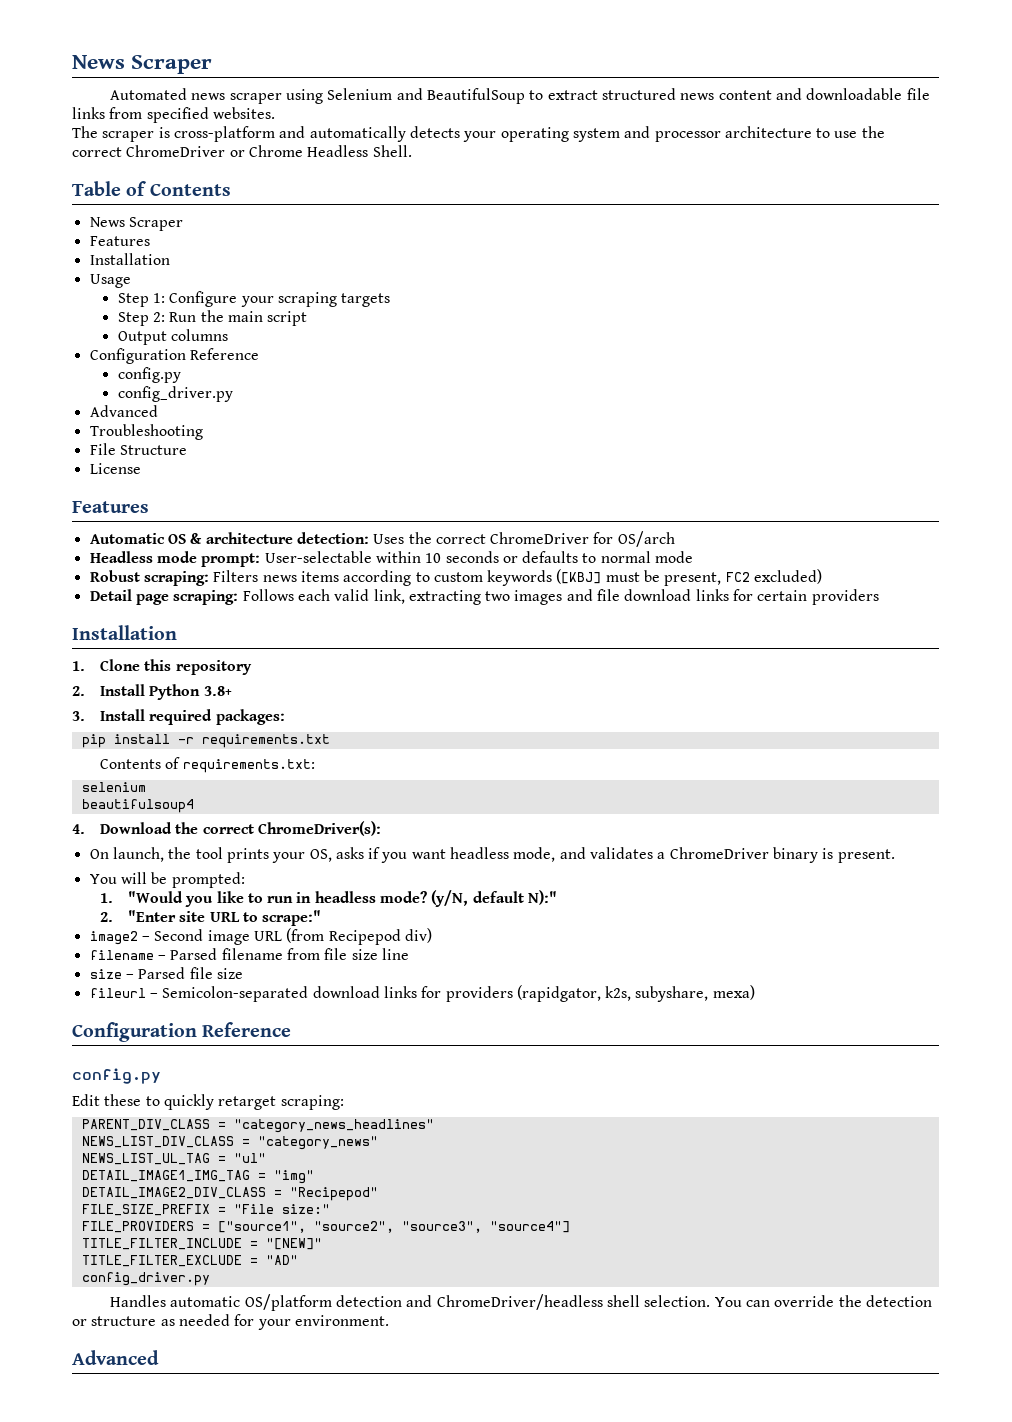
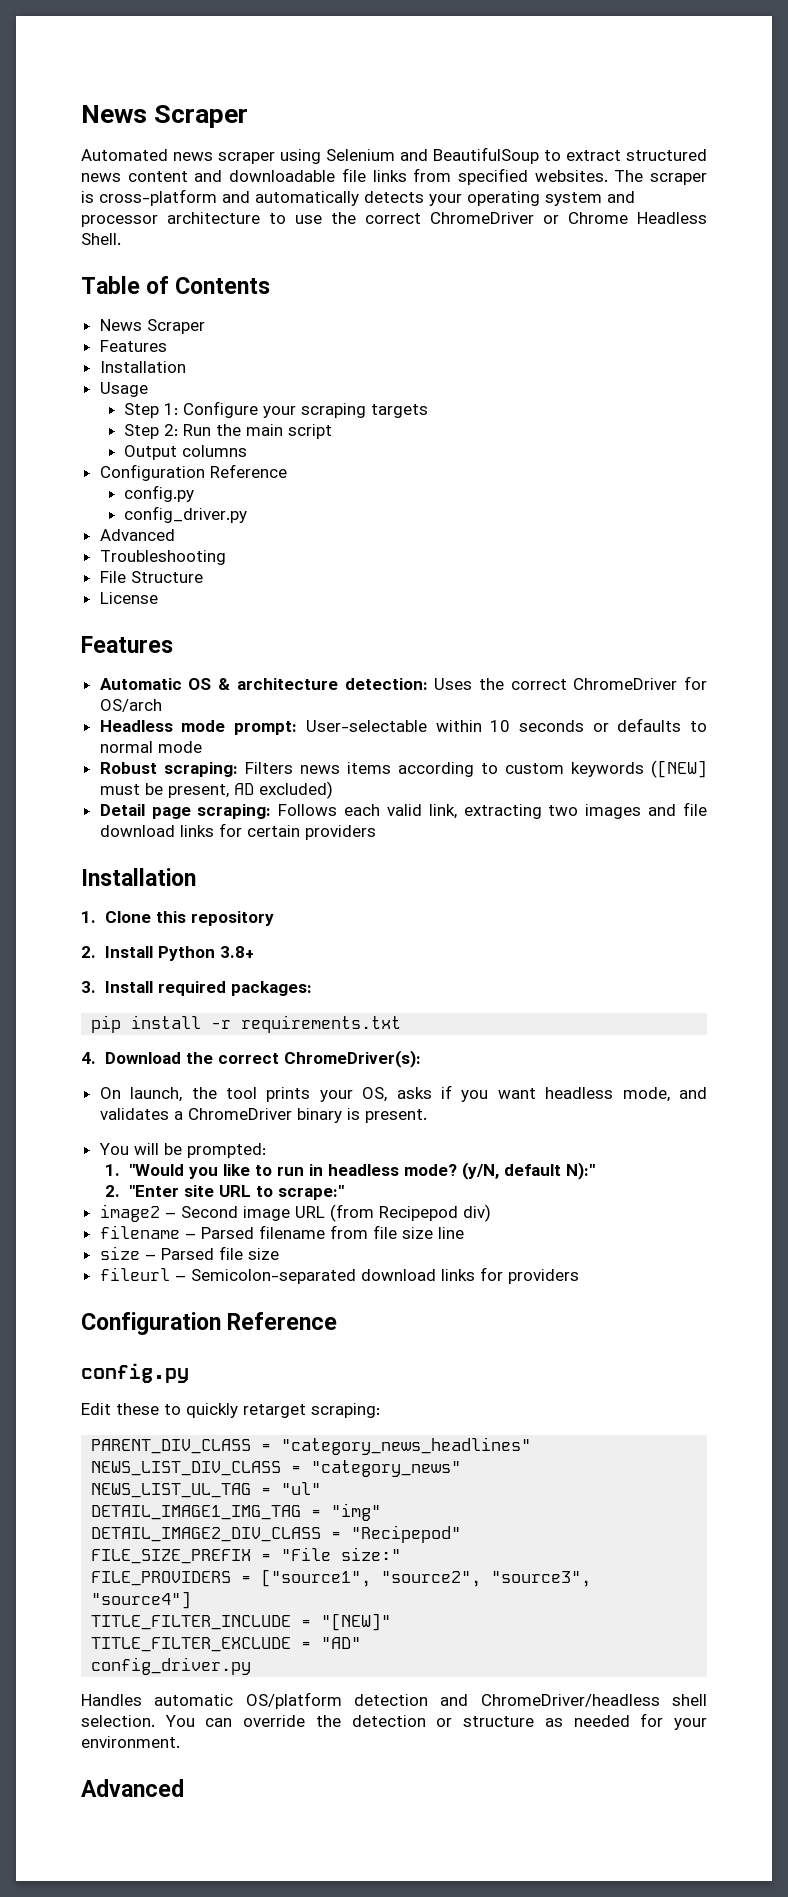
(275, 113) // -> (608, 176) none
[556,569,602,584] ([KBJ] -> [650,760,707,778] ([NEW]
[725,572,750,582] FC2 -> [233,783,254,795] AD
[99,757,315,773] [81,782,146,792] [81,799,194,813] // Contents of requirements.txt: // selenium // beautifulsoup4 -> (402, 1024) none
[516,985,755,1002] (rapidgator, k2s, subyshare, mexa) -> (579, 1276) none

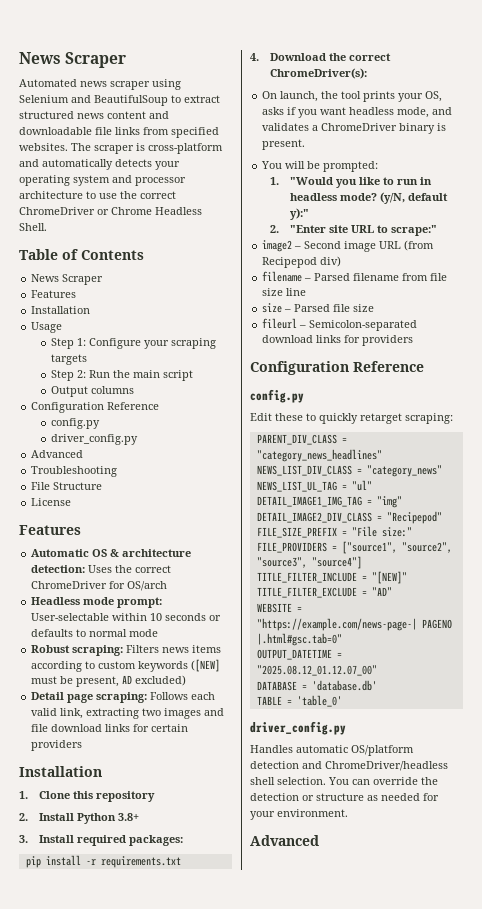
[123,506,247,523] config_driver.py -> [50,434,138,445] driver_config.py
[566,1162,596,1180] N):" -> [289,208,309,220] y):"
[91,1657,252,1675] config_driver.py -> [256,603,302,613] [256,618,452,631] [256,633,342,646] [256,649,342,660] [256,665,377,676] [256,680,377,691] [256,695,342,707] [250,721,346,735] WEBSITE = "https://example.com/news-page-| PAGENO |.html#gsc.tab=0" // OUTPUT_DATETIME = "2025.08.12_01.12.07_00" // DATABASE = 'database.db' // TABLE = 'table_0' // driver_config.py

